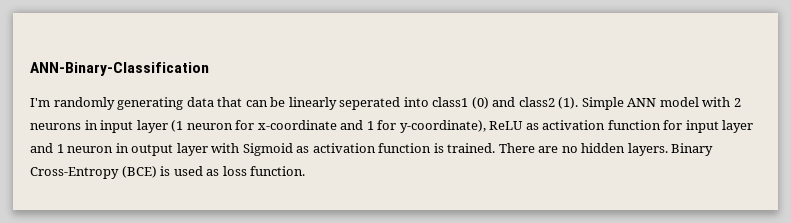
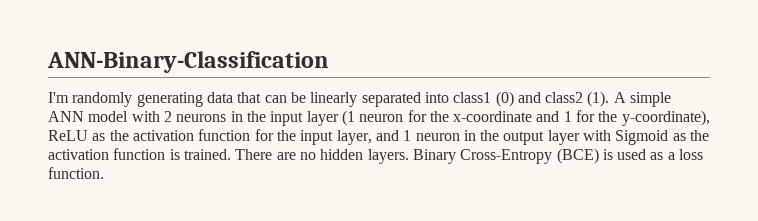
[339,97,401,110] seperated -> [361,92,421,107] separated
[581,97,624,110] Simple -> [613,92,672,107] A simple
(98, 125) none -> [246,111,266,122] the
(255, 125) none -> [429,111,449,122] the
(397, 125) none -> [598,111,618,122] the
(539, 126) none -> [109,130,129,141] the
[685,120,754,133] input layer -> [276,130,372,145] the input layer,
(129, 148) none -> [480,130,500,141] the
(310, 149) none -> [690,130,710,141] the
(220, 172) none -> [667,152,675,160] a

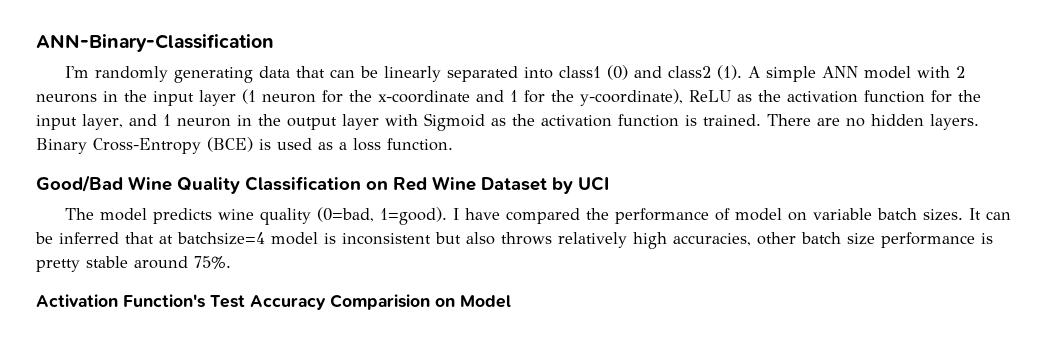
(104, 173) none -> [36,175,609,194] [64,207,1011,225] [35,232,993,249] [36,256,231,272] [36,294,511,310] // Good/Bad Wine Quality Classification on Red Wine Dataset by UCI // The model predicts wine quality (0=bad, 1=good). I have compared the performance of model on variable batch sizes. It can be inferred that at batchsize=4 model is inconsistent but also throws relatively high accuracies, other batch size performance is pretty stable around 75%. // Activation Function's Test Accuracy Comparision on Model

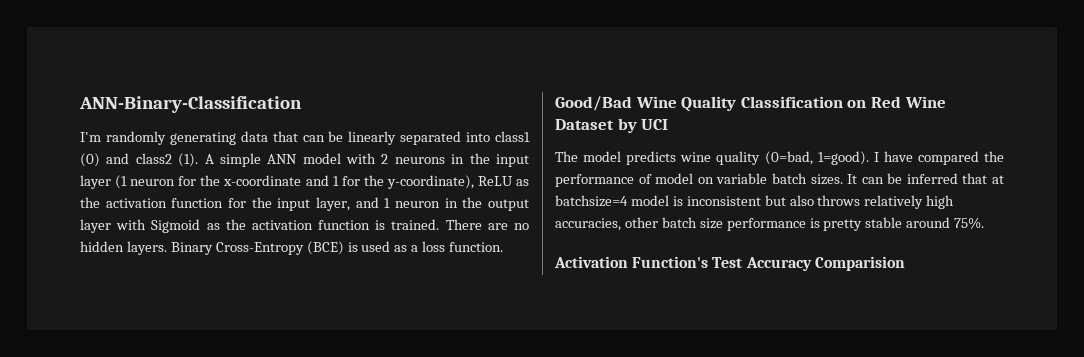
[435,295,511,308] on Model -> (905, 263) none

